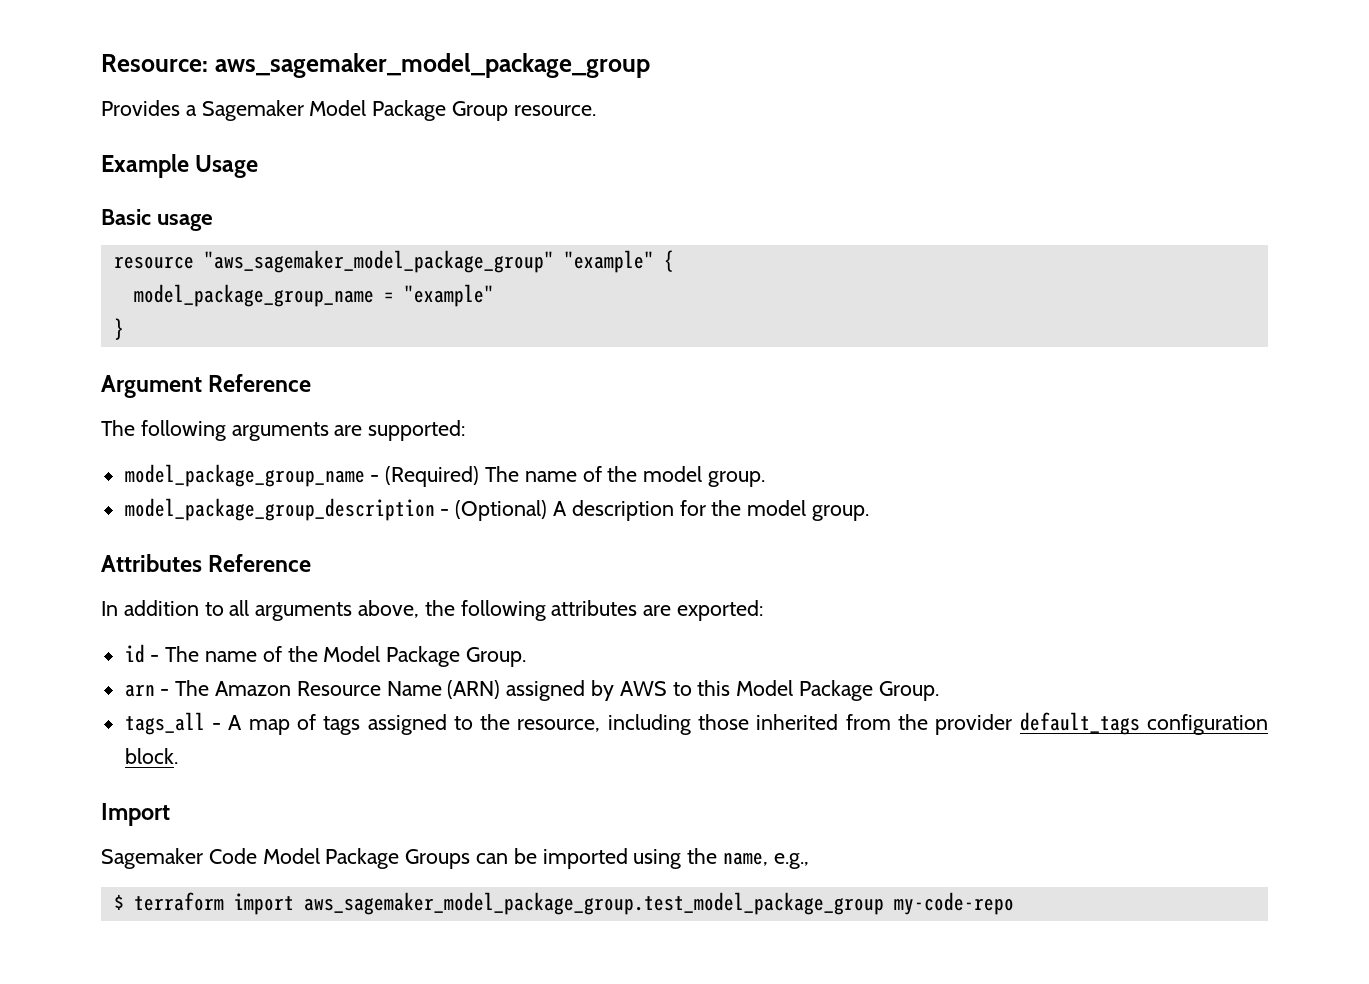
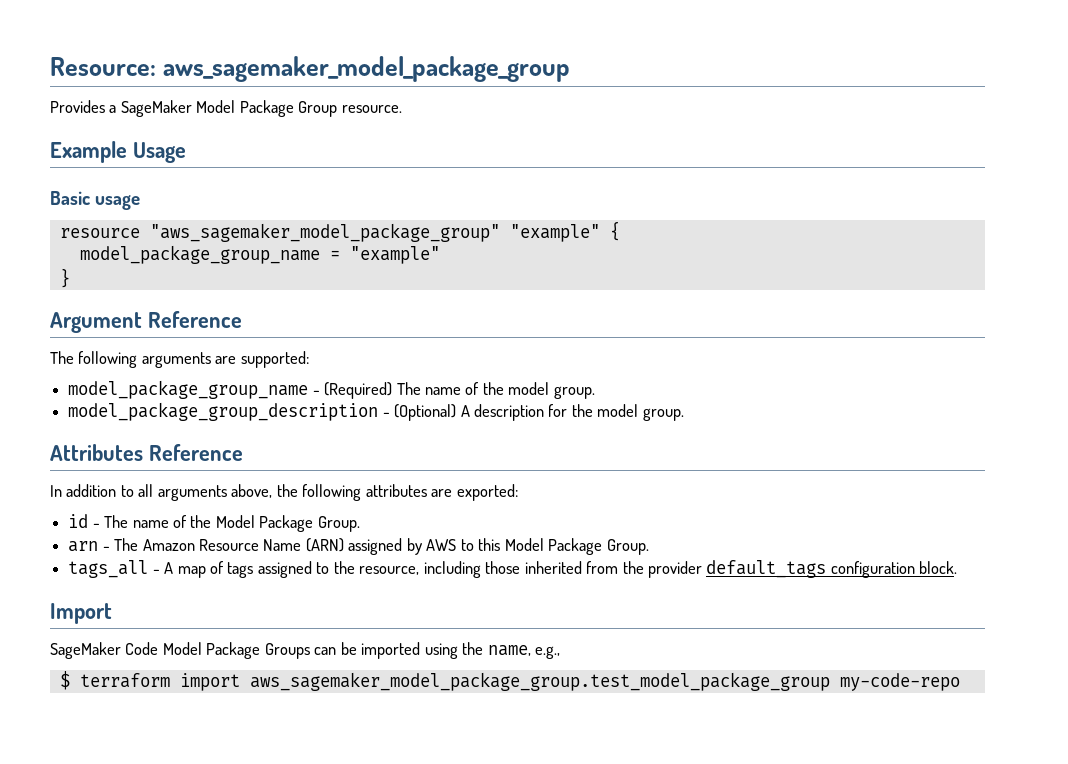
[201,100,304,121] Sagemaker -> [120,100,192,117] SageMaker
[101,848,203,869] Sagemaker -> [50,642,121,659] SageMaker

